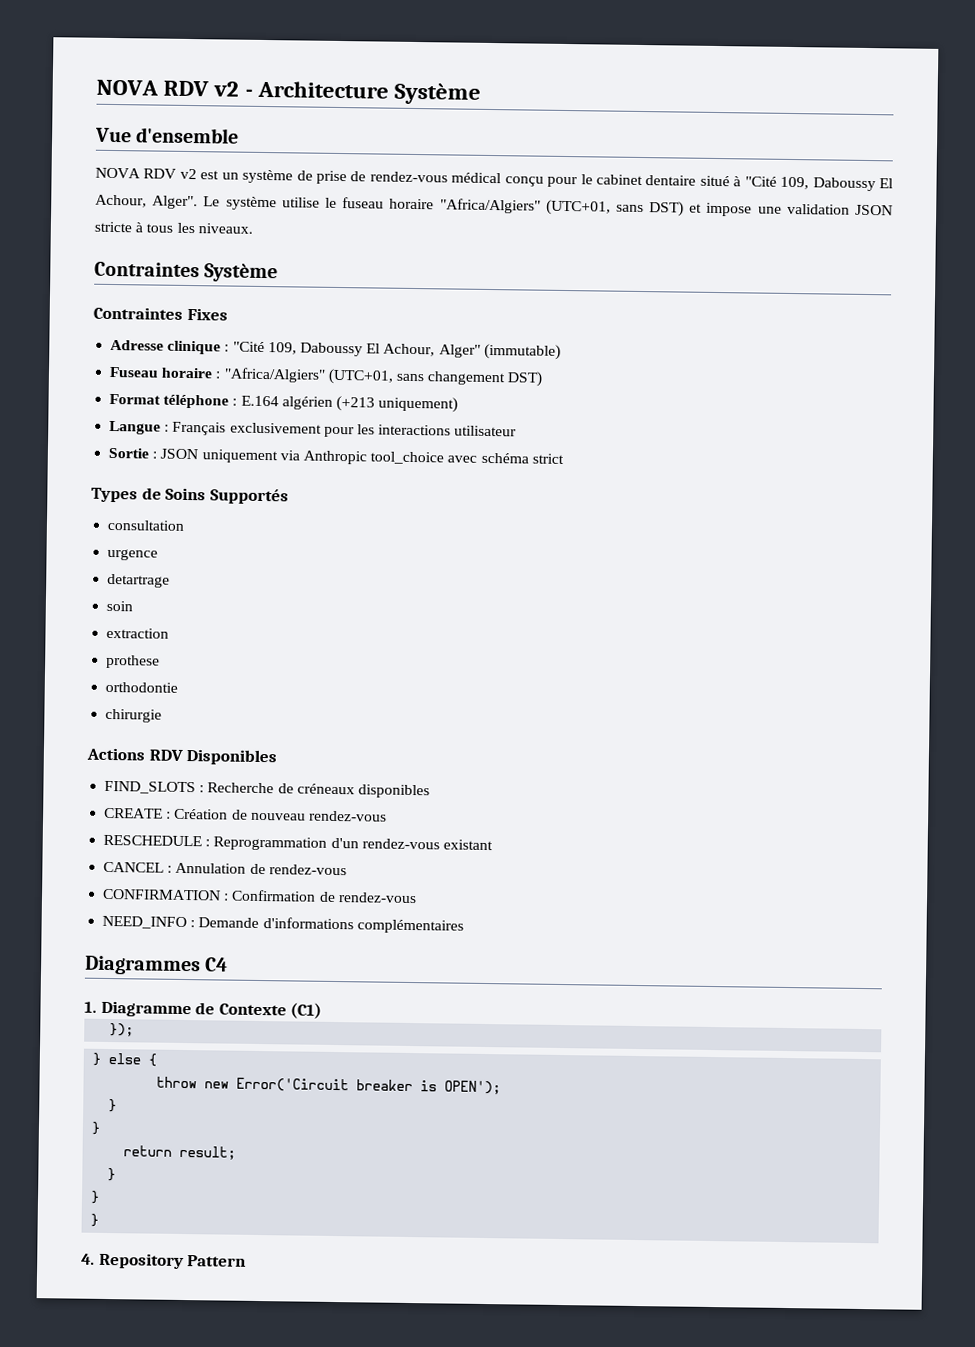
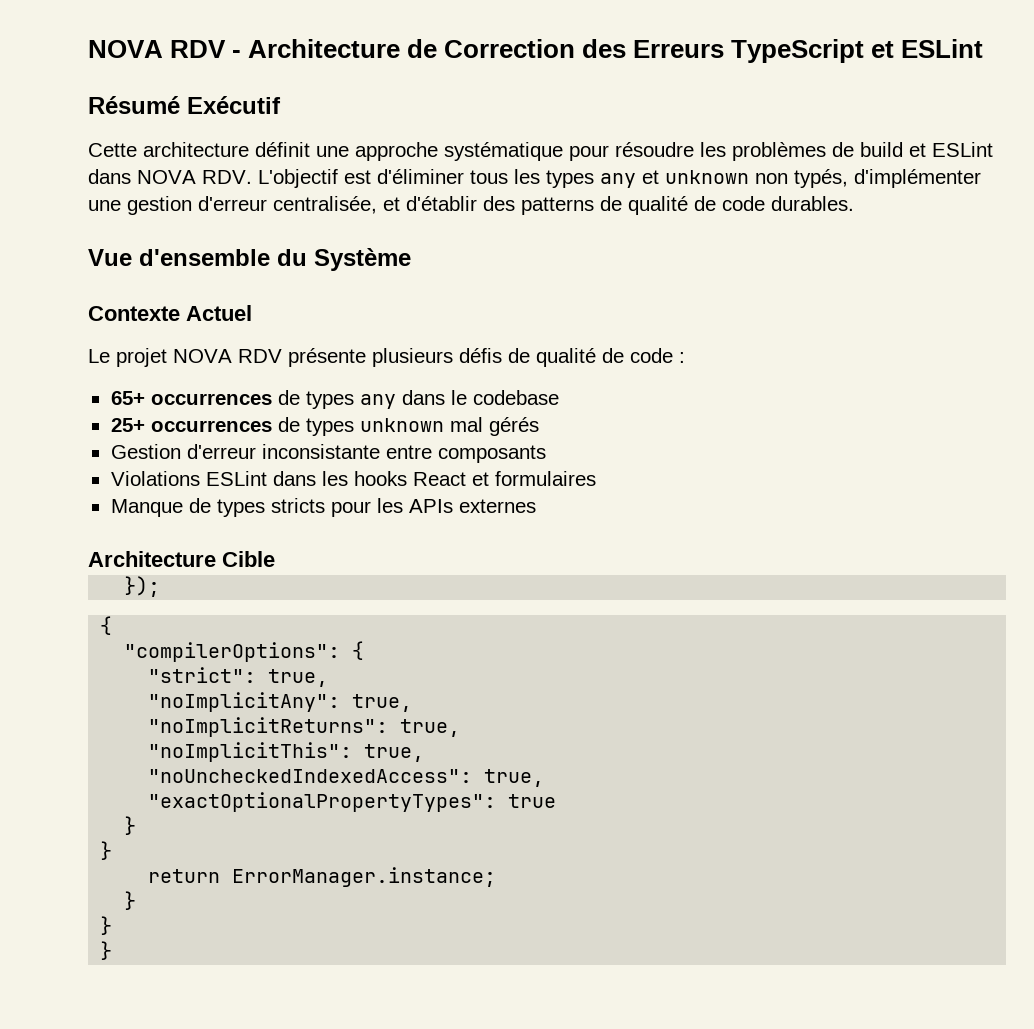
[96,79,240,97] NOVA RDV v2 -> [88,40,227,58] NOVA RDV
[394,82,482,105] [95,127,240,144] [95,167,894,192] [95,194,893,217] [94,221,253,234] [94,261,279,283] [93,306,228,321] [110,339,561,360] [109,366,544,387] [109,393,459,413] [109,420,518,438] [108,447,564,465] [91,487,289,505] [107,519,185,531] [107,548,159,561] [107,573,171,588] [106,600,134,612] [106,627,170,639] [106,654,161,669] [105,681,179,693] [105,708,163,723] [86,747,278,766] [104,780,430,799] [104,807,387,822] [103,834,493,851] [103,861,347,876] [102,888,417,904] [102,915,464,934] [84,955,229,976] [84,1000,323,1019] Système // Vue d'ensemble // NOVA RDV v2 est un système de prise de rendez-vous médical conçu pour le cabinet dentaire situé à "Cité 109, Daboussy El Achour, Alger". Le système utilise le fuseau horaire "Africa/Algiers" (UTC+01, sans DST) et impose une validation JSON stricte à tous les niveaux. // Contraintes Système // Contraintes Fixes // Adresse clinique : "Cité 109, Daboussy El Achour, Alger" (immutable) // Fuseau horaire : "Africa/Algiers" (UTC+01, sans changement DST) // Format téléphone : E.164 algérien (+213 uniquement) // Langue : Français exclusivement pour les interactions utilisateur // Sortie : JSON uniquement via Anthropic tool_choice avec schéma strict // Types de Soins Supportés // consultation // urgence // detartrage // soin // extraction // prothese // orthodontie // chirurgie // Actions RDV Disponibles // FIND_SLOTS : Recherche de créneaux disponibles // CREATE : Création de nouveau rendez-vous // RESCHEDULE : Reprogrammation d'un rendez-vous existant // CANCEL : Annulation de rendez-vous // CONFIRMATION : Confirmation de rendez-vous // NEED_INFO : Demande d'informations complémentaires // Diagrammes C4 // 1. Diagramme de Contexte (C1) -> [407,39,984,63] [88,96,281,114] [88,142,993,161] [88,169,981,188] [88,196,854,215] [88,248,411,271] [88,305,252,321] [88,348,685,367] [110,390,559,409] [110,417,539,436] [110,444,546,463] [110,471,596,486] [110,498,536,517] [88,551,275,567] de Correction des Erreurs TypeScript et ESLint // Résumé Exécutif // Cette architecture définit une approche systématique pour résoudre les problèmes de build et ESLint dans NOVA RDV. L'objectif est d'éliminer tous les types any et unknown non typés, d'implémenter une gestion d'erreur centralisée, et d'établir des patterns de qualité de code durables. // Vue d'ensemble du Système // Contexte Actuel // Le projet NOVA RDV présente plusieurs défis de qualité de code : // 65+ occurrences de types any dans le codebase // 25+ occurrences de types unknown mal gérés // Gestion d'erreur inconsistante entre composants // Violations ESLint dans les hooks React et formulaires // Manque de types stricts pour les APIs externes // Architecture Cible
[92,1052,158,1067] [156,1076,502,1095] } else { // throw new Error('Circuit breaker is OPEN'); -> [100,616,113,635] [124,641,365,662] [148,667,329,687] [148,692,413,712] [148,717,461,737] [148,742,425,762] [148,769,545,787] [148,792,557,812] { // "compilerOptions": { // "strict": true, // "noImplicitAny": true, // "noImplicitReturns": true, // "noImplicitThis": true, // "noUncheckedIndexedAccess": true, // "exactOptionalPropertyTypes": true
[179,1145,237,1160] result; -> [232,867,497,887] ErrorManager.instance;
[81,1252,247,1270] // 4. Repository Pattern -> (113, 950) none

